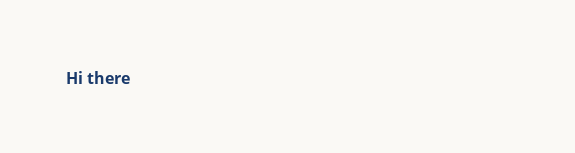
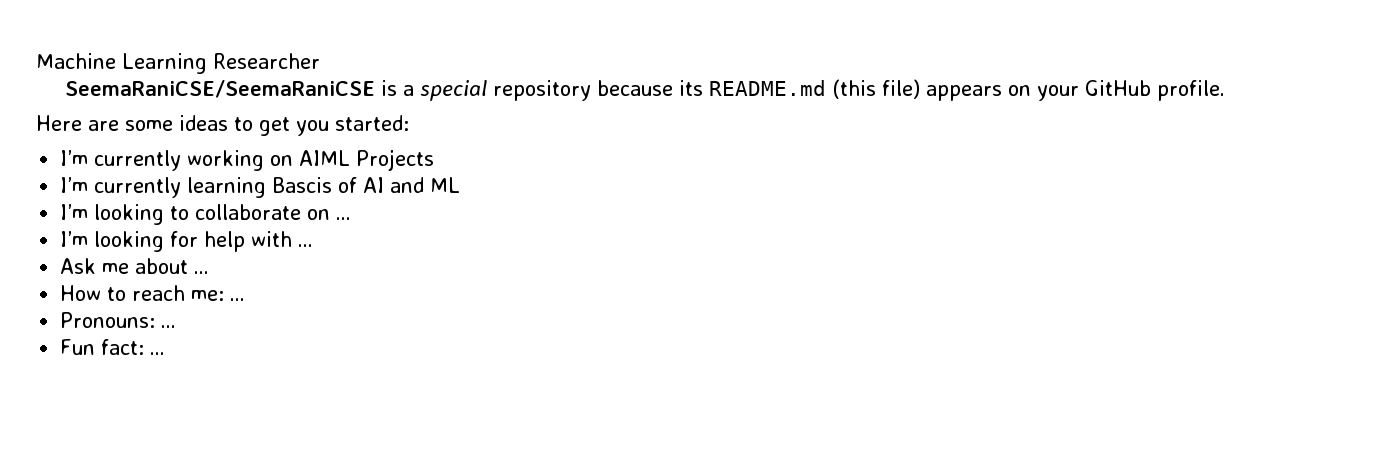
[66,71,131,84] Hi there -> [36,53,320,74] [65,79,1226,101] [36,115,409,136] [60,149,435,171] [60,177,461,198] [60,204,352,225] [60,231,314,252] [60,258,210,274] [60,285,246,301] [60,312,177,328] [60,339,166,355] Machine Learning Researcher // SeemaRaniCSE/SeemaRaniCSE is a special repository because its README.md (this file) appears on your GitHub profile. // Here are some ideas to get you started: // I’m currently working on AIML Projects // I’m currently learning Bascis of AI and ML // I’m looking to collaborate on ... // I’m looking for help with ... // Ask me about ... // How to reach me: ... // Pronouns: ... // Fun fact: ...

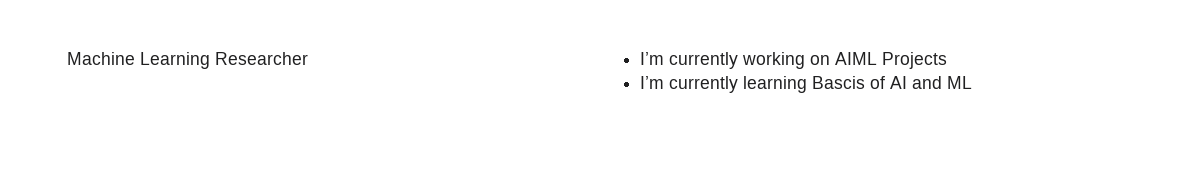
[65,79,1226,101] [36,115,409,136] // SeemaRaniCSE/SeemaRaniCSE is a special repository because its README.md (this file) appears on your GitHub profile. // Here are some ideas to get you started: -> (308, 58) none
[60,204,352,225] [60,231,314,252] [60,258,210,274] [60,285,246,301] [60,312,177,328] [60,339,166,355] // I’m looking to collaborate on ... // I’m looking for help with ... // Ask me about ... // How to reach me: ... // Pronouns: ... // Fun fact: ... -> (973, 82) none

